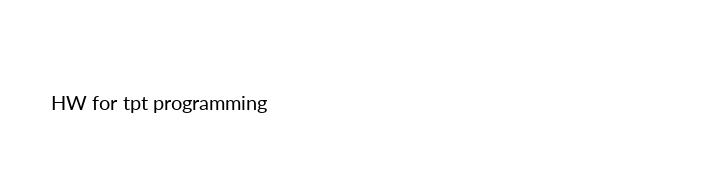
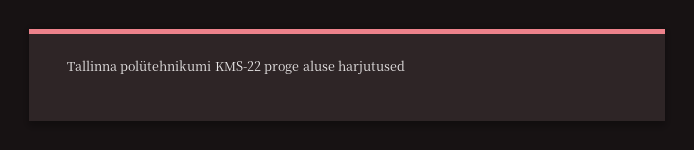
[51,96,267,113] HW for tpt programming -> [67,60,405,75] Tallinna polütehnikumi KMS-22 proge aluse harjutused

